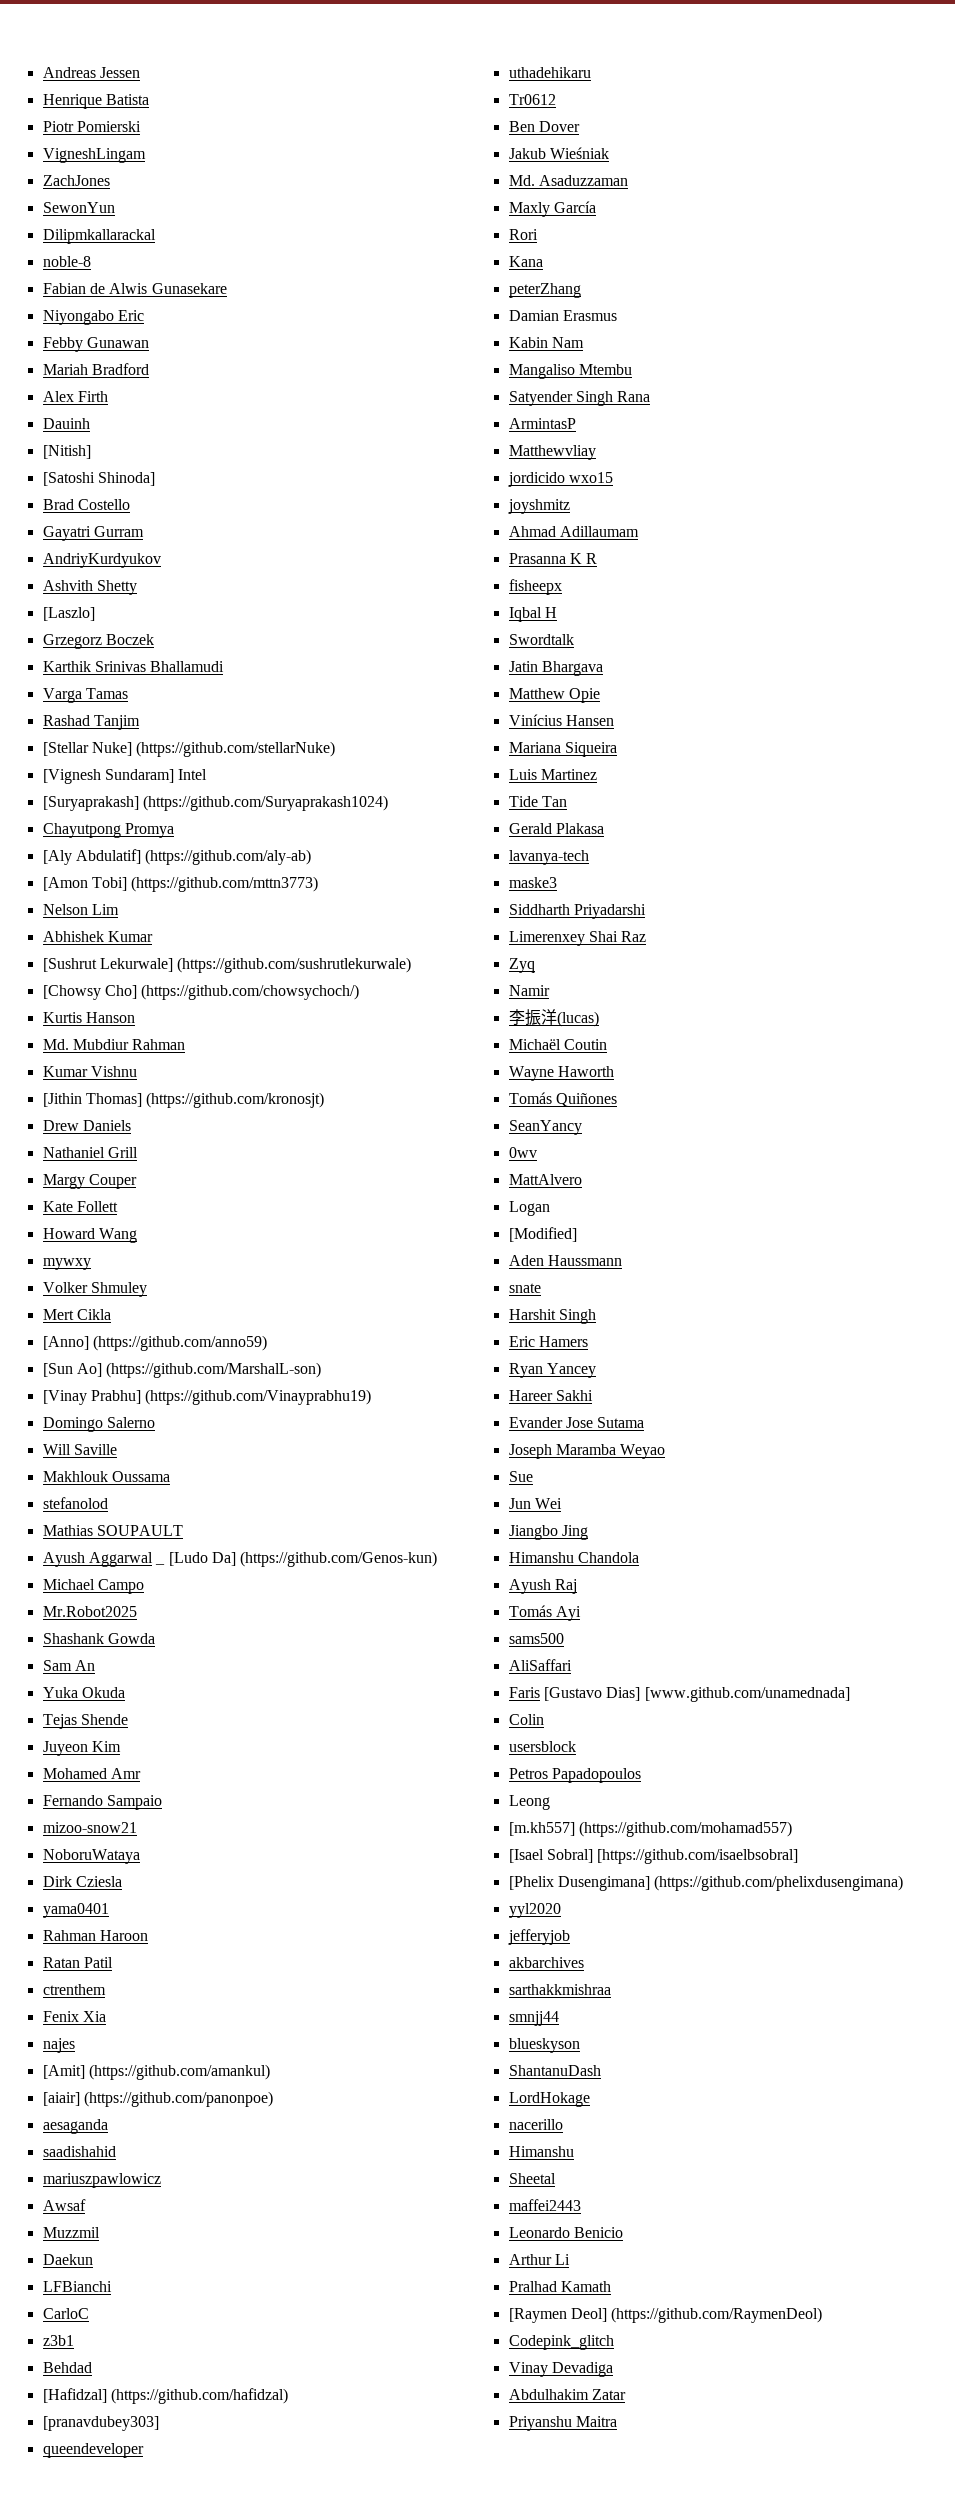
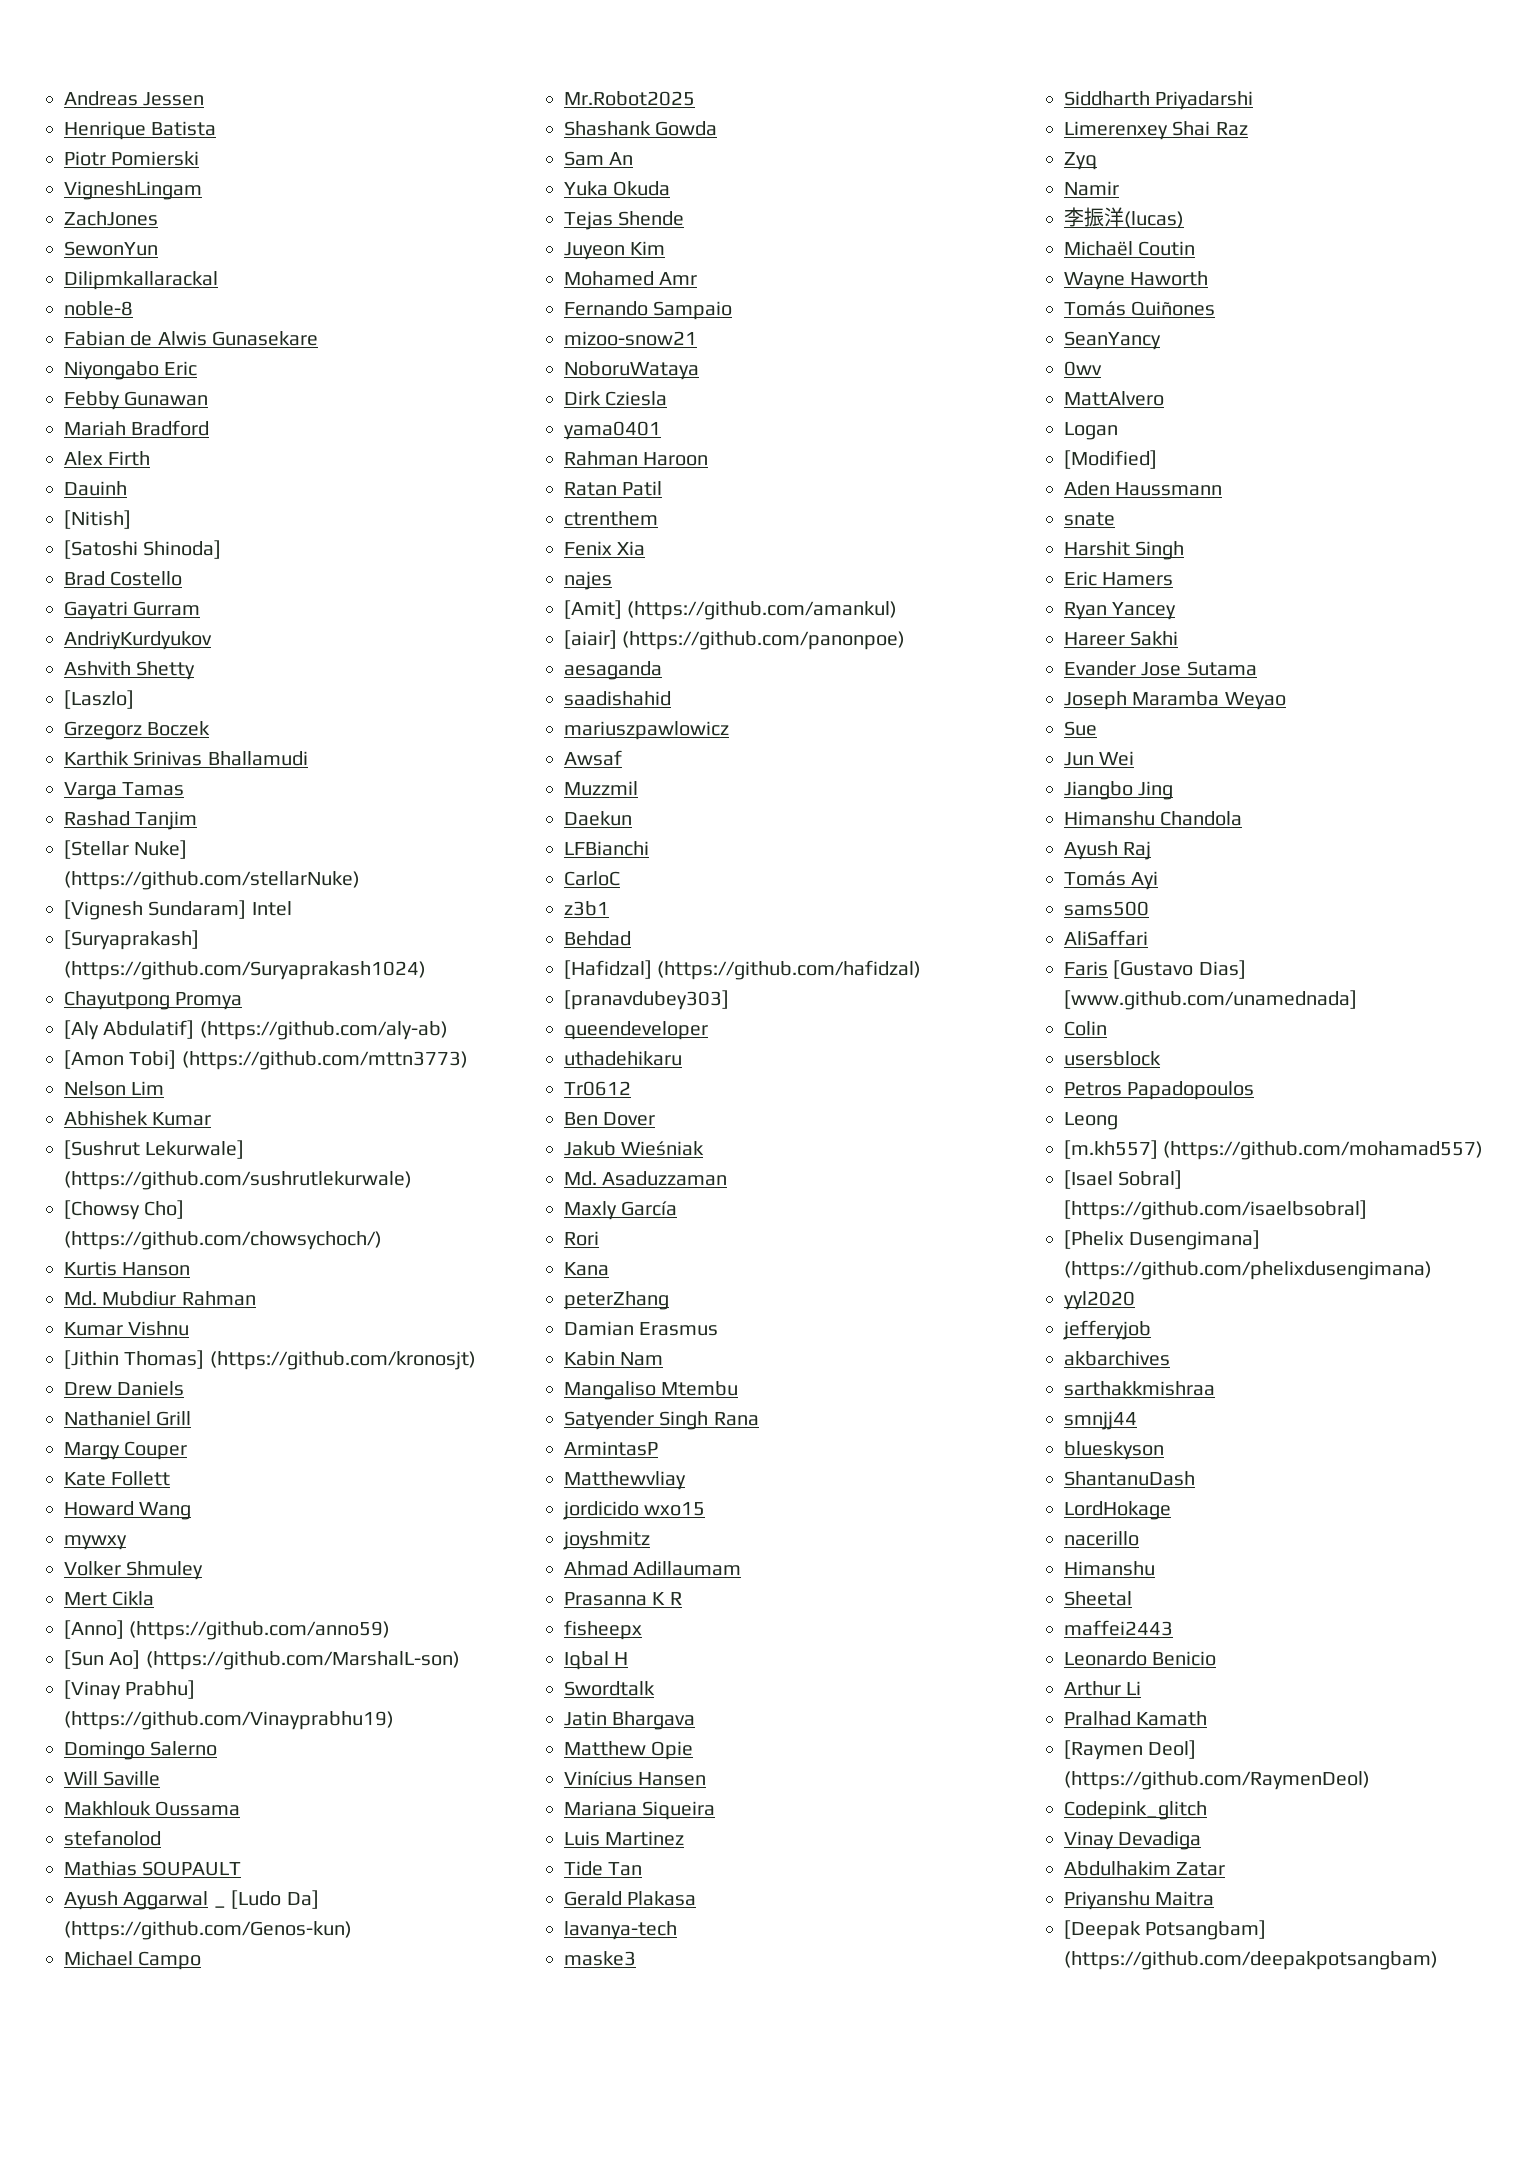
(617, 2421) none -> [1064,1920,1267,1940] [1064,1951,1438,1970] // [Deepak Potsangbam] (https://github.com/deepakpotsangbam)

